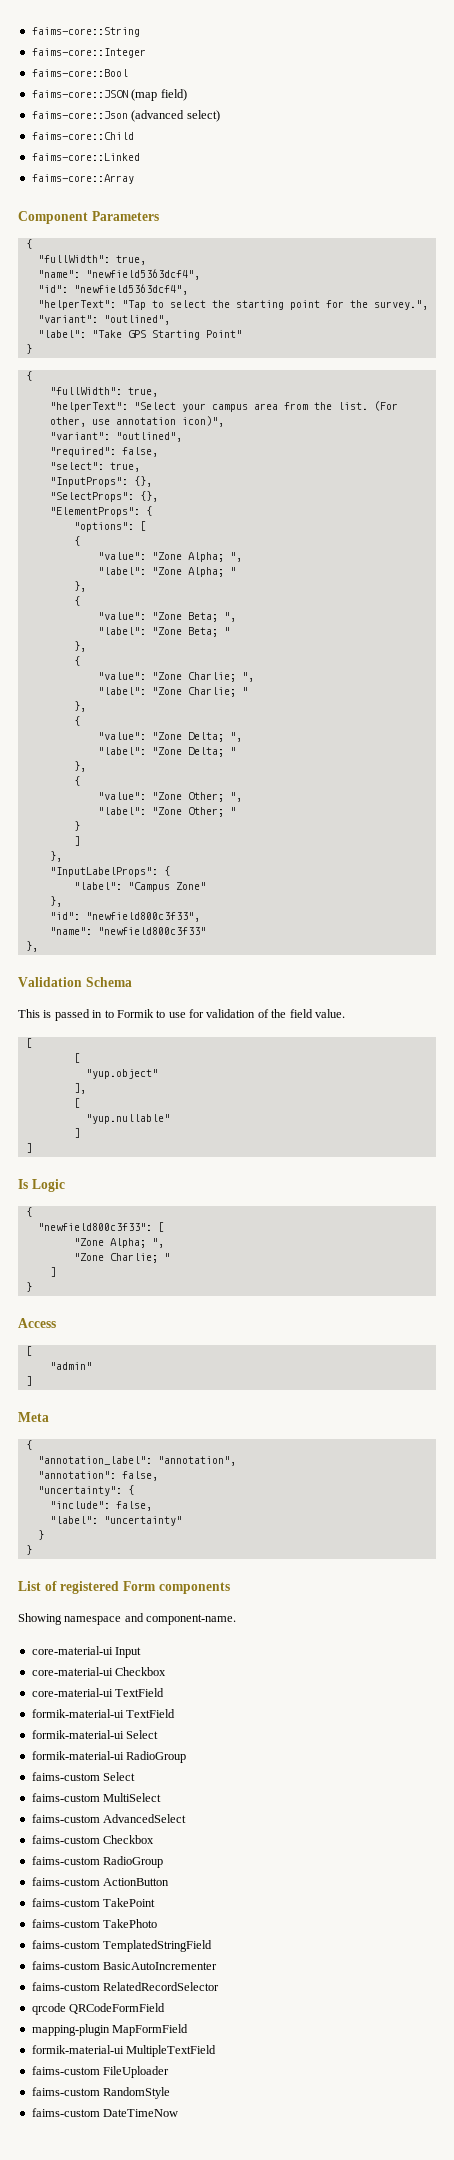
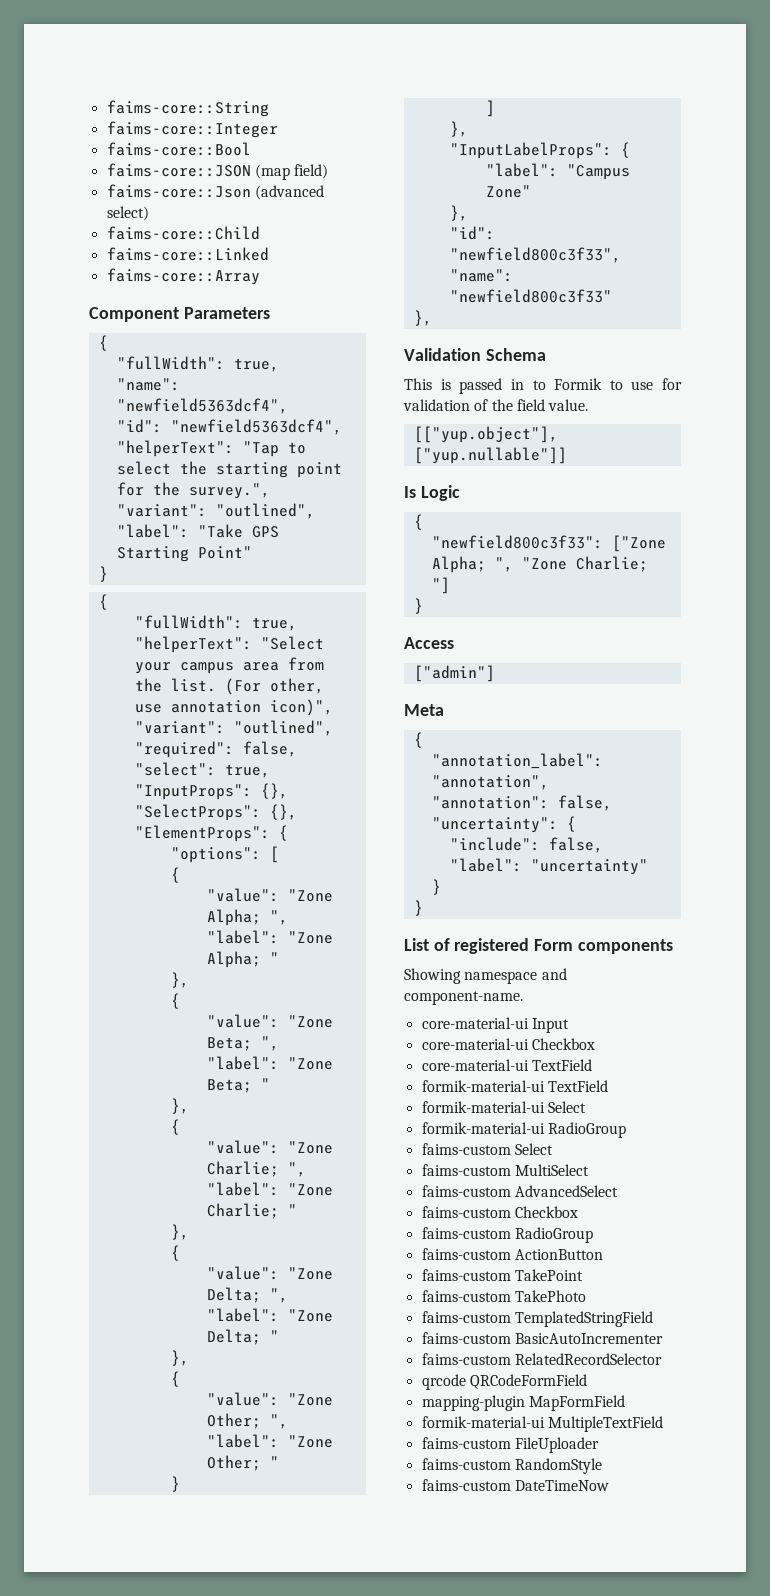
[25,1038,32,1048] [73,1053,80,1063] [85,1069,158,1079] [73,1083,86,1094] [73,1098,80,1108] [85,1114,170,1124] [73,1128,80,1138] [25,1143,32,1153] [ // [ // "yup.object" // ], // [ // "yup.nullable" // ] // ] -> [413,426,558,443] [413,447,567,464] [["yup.object"], ["yup.nullable"]]
[157,1222,164,1232] [73,1238,164,1248] [73,1253,170,1263] [49,1267,56,1277] [ // "Zone Alpha; ", // "Zone Charlie; " // ] -> [611,535,666,552] [431,556,648,573] [431,577,450,594] ["Zone Alpha; ", "Zone Charlie; "]
[25,1346,32,1356] [49,1362,92,1370] [25,1376,32,1386] [ // "admin" // ] -> [413,665,495,682] ["admin"]

